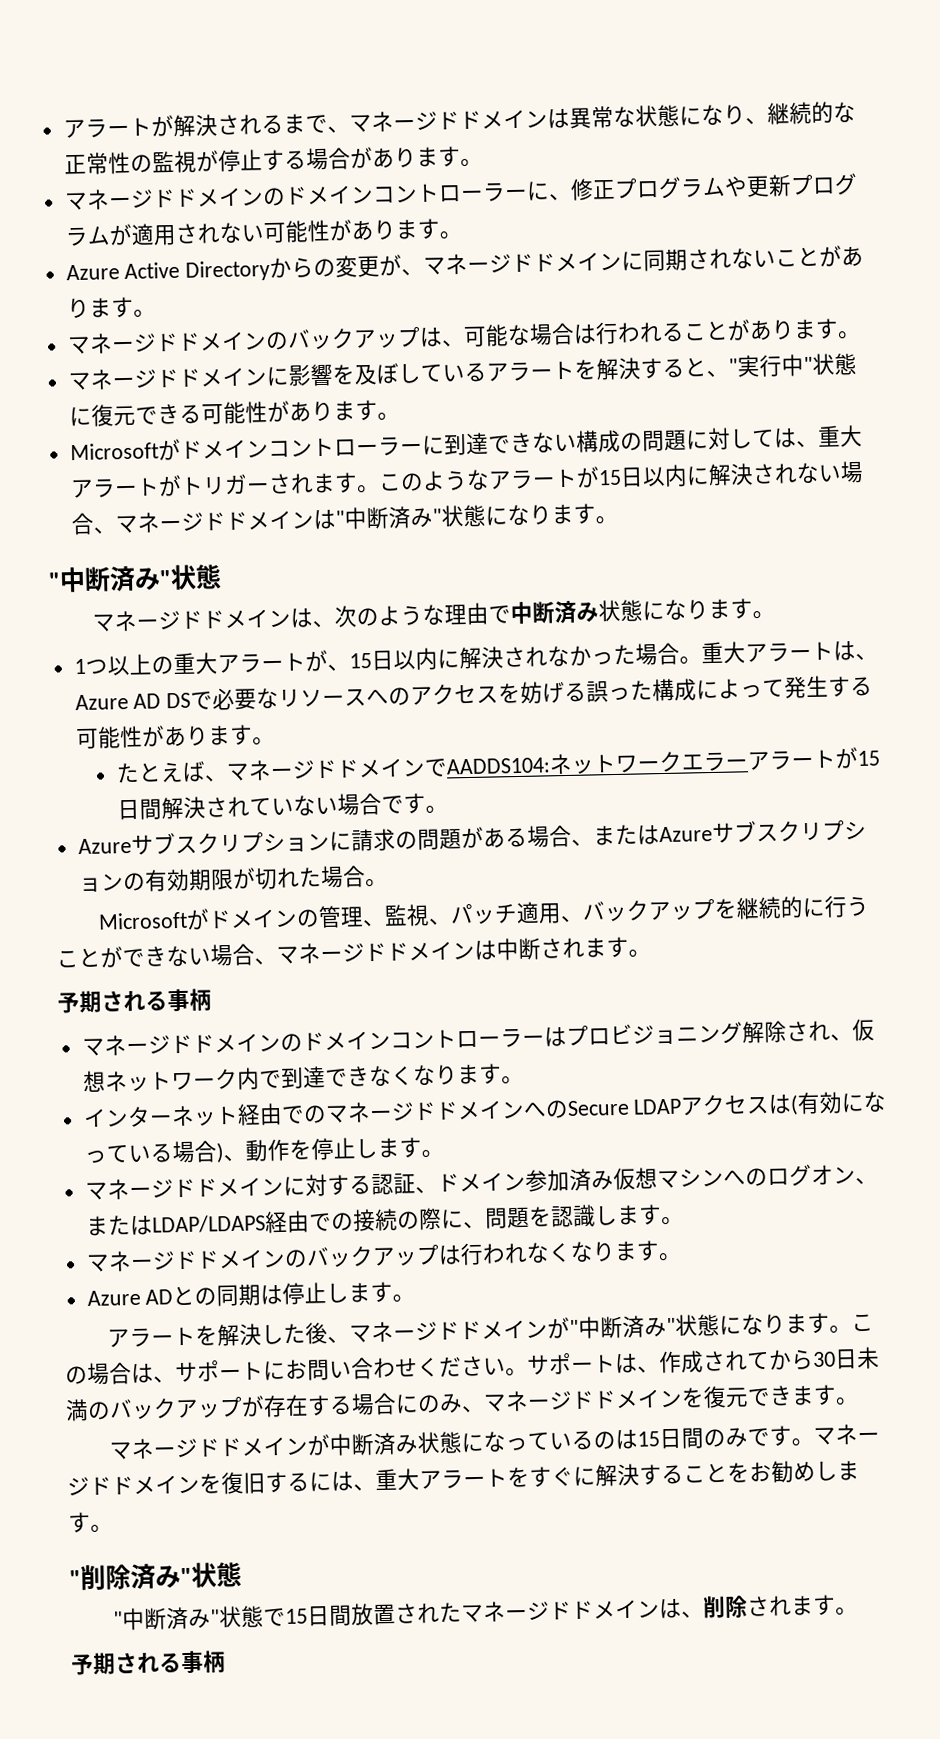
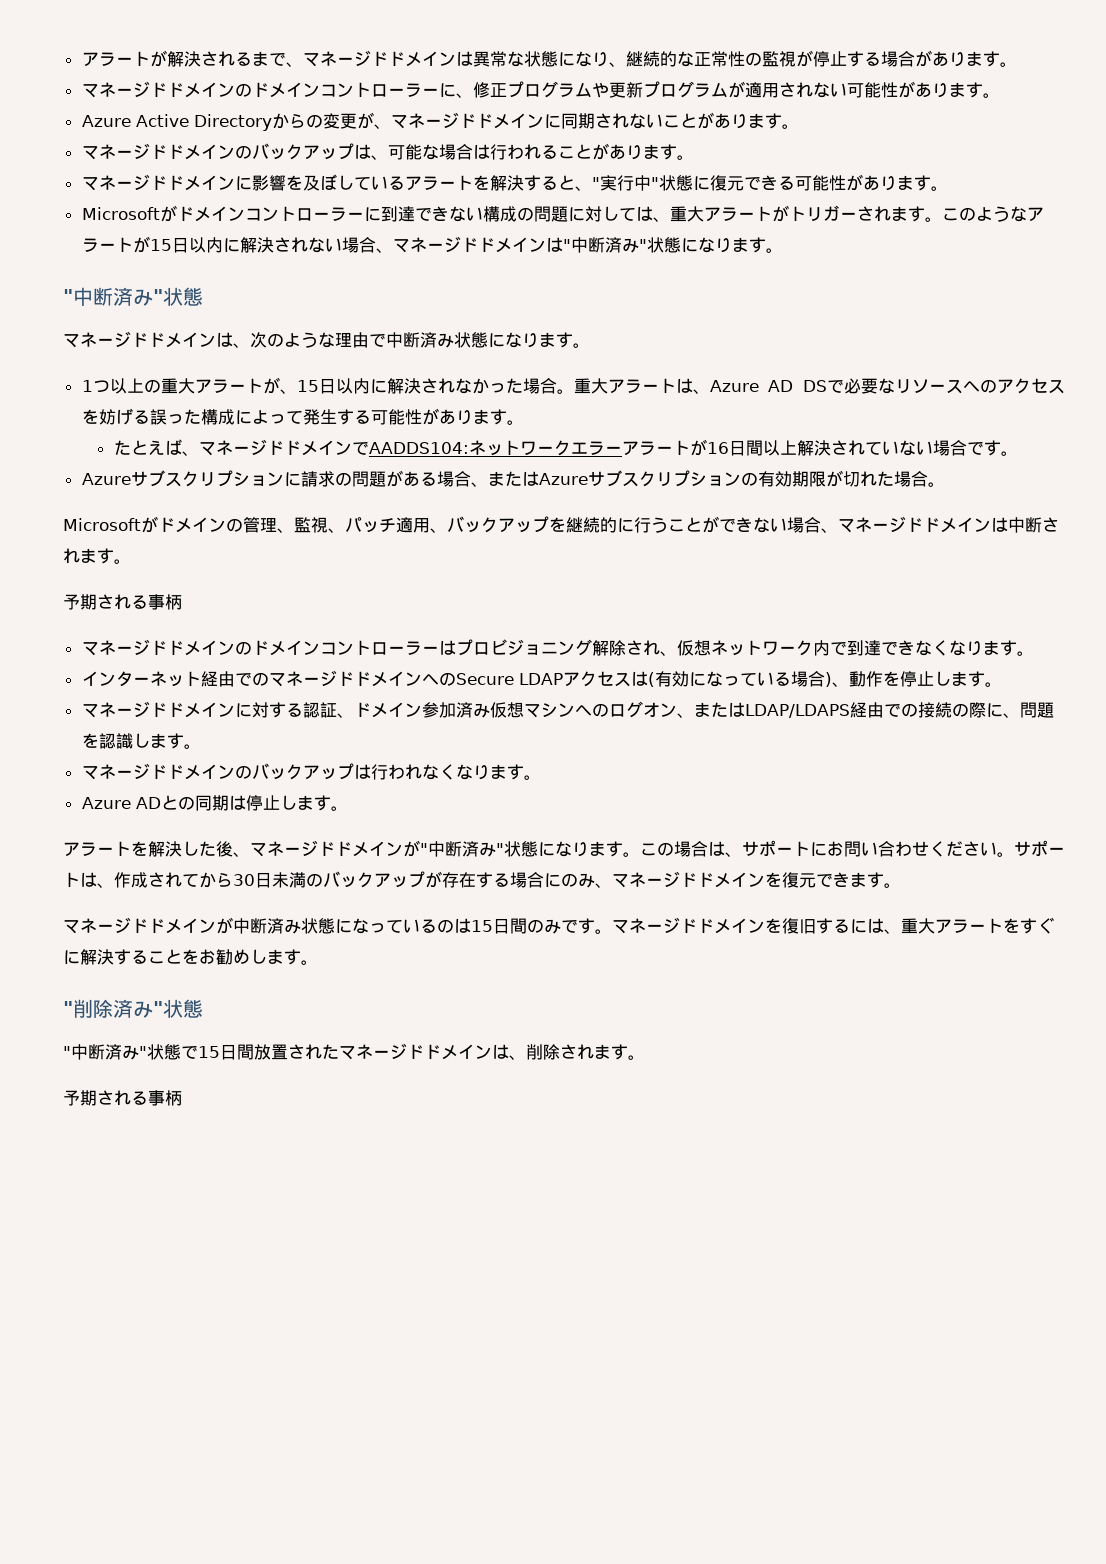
[856,750,880,767] [116,798,162,821] 15日間 -> [706,440,797,456] 16日間以上

